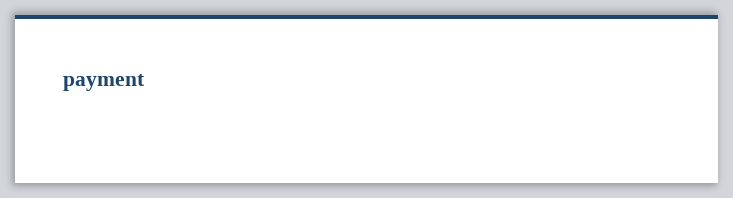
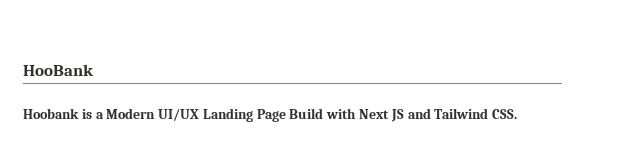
[63,74,145,91] payment -> [23,64,94,76] [23,108,518,122] HooBank // Hoobank is a Modern UI/UX Landing Page Build with Next JS and Tailwind CSS.

